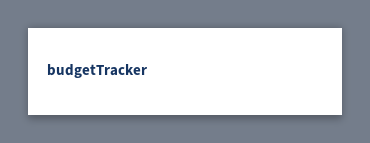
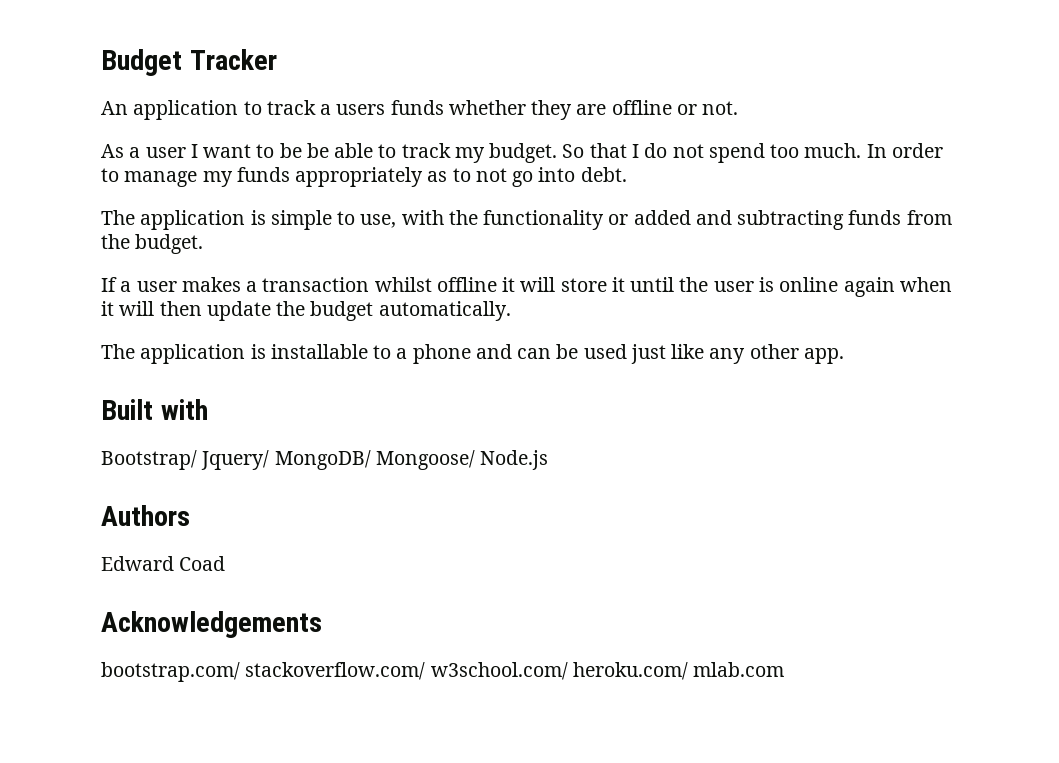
[47,64,147,78] budgetTracker -> [101,49,277,76] [101,100,739,120] [101,143,943,163] [101,167,627,187] [101,210,952,230] [101,234,204,254] [101,277,952,297] [101,301,511,321] [101,344,844,364] [101,399,208,420] [101,450,549,470] [101,505,190,526] [101,556,226,571] [101,611,322,638] [101,662,785,682] Budget Tracker // An application to track a users funds whether they are offline or not. // As a user I want to be be able to track my budget. So that I do not spend too much. In order to manage my funds appropriately as to not go into debt. // The application is simple to use, with the functionality or added and subtracting funds from the budget. // If a user makes a transaction whilst offline it will store it until the user is online again when it will then update the budget automatically. // The application is installable to a phone and can be used just like any other app. // Built with // Bootstrap/ Jquery/ MongoDB/ Mongoose/ Node.js // Authors // Edward Coad // Acknowledgements // bootstrap.com/ stackoverflow.com/ w3school.com/ heroku.com/ mlab.com

